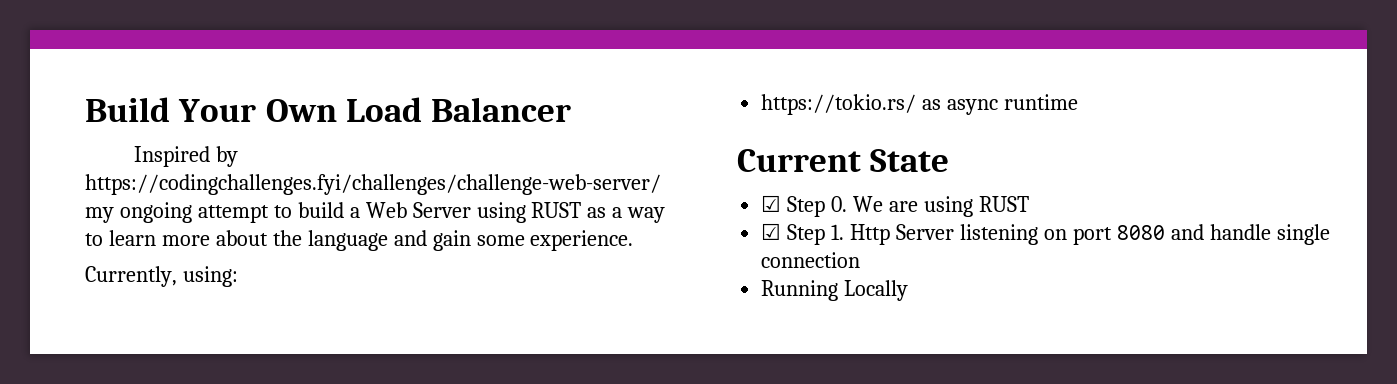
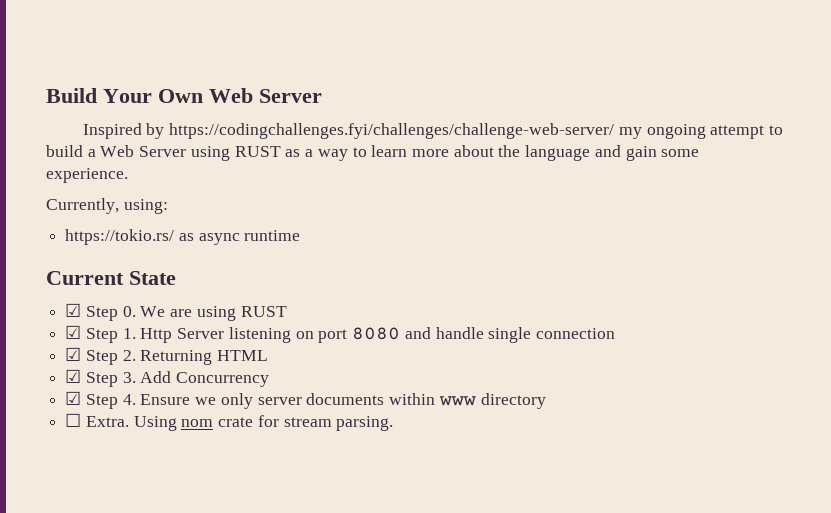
[345,97,572,122] Load Balancer -> [209,88,322,103] Web Server
[761,280,909,301] Running Locally -> [65,347,269,365] [65,369,270,387] [65,391,546,409] [65,413,394,431] ☑ Step 2. Returning HTML // ☑ Step 3. Add Concurrency // ☑ Step 4. Ensure we only server documents within www directory // ☐ Extra. Using nom crate for stream parsing.

